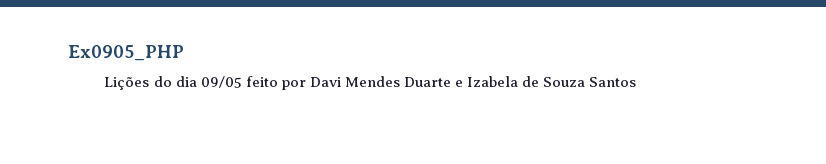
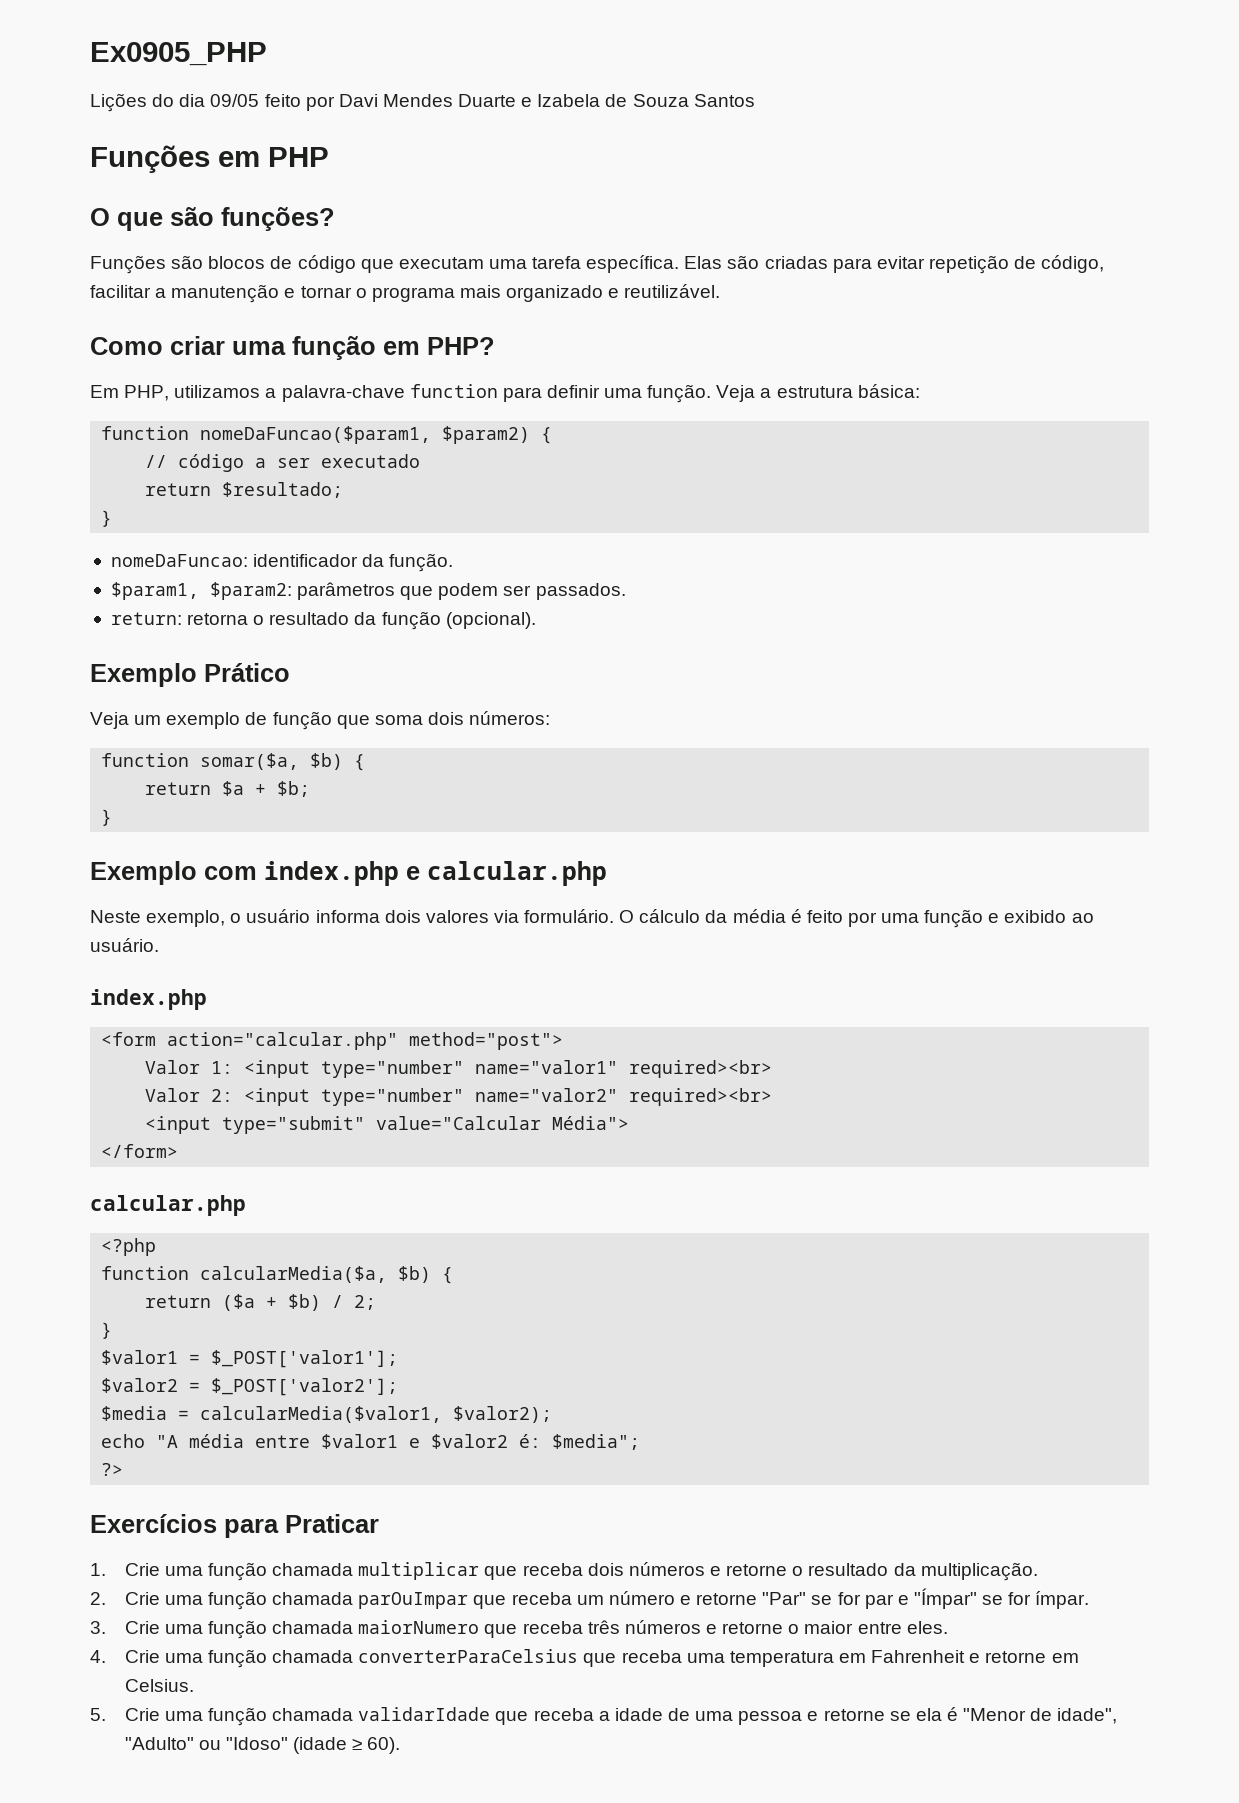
(637, 82) none -> [90,145,329,173] [90,207,335,231] [90,255,1105,274] [90,284,721,303] [90,336,495,360] [90,384,920,403] [101,426,553,444] [145,454,421,472] [145,482,344,498] [101,510,113,527] [110,553,454,572] [110,582,626,600] [110,611,536,630] [90,663,290,687] [90,711,551,730] [101,753,366,771] [145,781,311,797] [101,809,113,826] [90,861,607,886] [90,909,1094,928] [90,938,159,952] [90,989,207,1010] [101,1032,564,1050] [145,1060,773,1078] [145,1088,773,1106] [145,1116,630,1134] [101,1144,179,1158] [90,1195,246,1216] [101,1238,157,1256] [101,1266,454,1284] [145,1294,377,1311] [101,1322,113,1339] [101,1350,399,1368] [101,1378,399,1396] [101,1406,553,1423] [101,1434,641,1450] [101,1463,124,1476] [90,1514,379,1538] [90,1562,1038,1581] [90,1588,1090,1610] [90,1620,948,1639] [90,1649,1079,1668] [124,1679,194,1692] [90,1707,1118,1726] [124,1737,401,1754] // Funções em PHP // O que são funções? // Funções são blocos de código que executam uma tarefa específica. Elas são criadas para evitar repetição de código, facilitar a manutenção e tornar o programa mais organizado e reutilizável. // Como criar uma função em PHP? // Em PHP, utilizamos a palavra-chave function para definir uma função. Veja a estrutura básica: // function nomeDaFuncao($param1, $param2) { // // código a ser executado // return $resultado; // } // nomeDaFuncao: identificador da função. // $param1, $param2: parâmetros que podem ser passados. // return: retorna o resultado da função (opcional). // Exemplo Prático // Veja um exemplo de função que soma dois números: // function somar($a, $b) { // return $a + $b; // } // Exemplo com index.php e calcular.php // Neste exemplo, o usuário informa dois valores via formulário. O cálculo da média é feito por uma função e exibido ao usuário. // index.php // <form action="calcular.php" method="post"> // Valor 1: <input type="number" name="valor1" required><br> // Valor 2: <input type="number" name="valor2" required><br> // <input type="submit" value="Calcular Média"> // </form> // calcular.php // <?php // function calcularMedia($a, $b) { // return ($a + $b) / 2; // } // $valor1 = $_POST['valor1']; // $valor2 = $_POST['valor2']; // $media = calcularMedia($valor1, $valor2); // echo "A média entre $valor1 e $valor2 é: $media"; // ?> // Exercícios para Praticar // 1. Crie uma função chamada multiplicar que receba dois números e retorne o resultado da multiplicação. // 2. Crie uma função chamada parOuImpar que receba um número e retorne "Par" se for par e "Ímpar" se for ímpar. // 3. Crie uma função chamada maiorNumero que receba três números e retorne o maior entre eles. // 4. Crie uma função chamada converterParaCelsius que receba uma temperatura em Fahrenheit e retorne em Celsius. // 5. Crie uma função chamada validarIdade que receba a idade de uma pessoa e retorne se ela é "Menor de idade", "Adulto" ou "Idoso" (idade ≥ 60).

